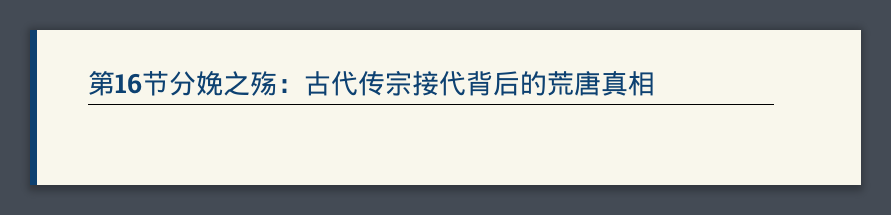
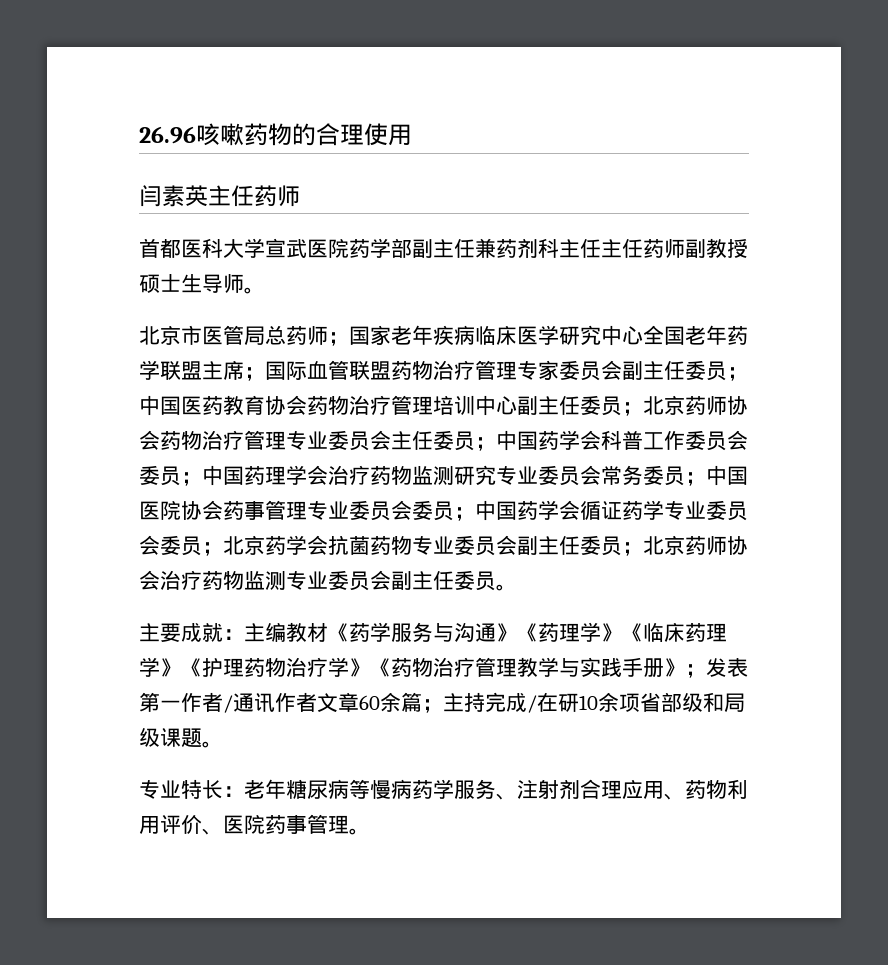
[88,70,655,96] 第16节分娩之殇：古代传宗接代背后的荒唐真相 -> [139,123,412,146] [139,185,300,207] [139,238,748,258] [139,274,265,294] [139,325,748,346] [139,360,748,381] [139,395,748,416] [139,430,748,451] [139,465,748,486] [139,500,748,521] [139,535,748,556] [139,570,517,591] [139,622,727,642] [139,657,748,678] [139,692,745,713] [139,728,223,748] [139,779,748,800] [139,814,370,835] 26.96咳嗽药物的合理使用 // 闫素英主任药师 // 首都医科大学宣武医院药学部副主任兼药剂科主任主任药师副教授硕士生导师。 // 北京市医管局总药师；国家老年疾病临床医学研究中心全国老年药学联盟主席；国际血管联盟药物治疗管理专家委员会副主任委员；中国医药教育协会药物治疗管理培训中心副主任委员；北京药师协会药物治疗管理专业委员会主任委员；中国药学会科普工作委员会委员；中国药理学会治疗药物监测研究专业委员会常务委员；中国医院协会药事管理专业委员会委员；中国药学会循证药学专业委员会委员；北京药学会抗菌药物专业委员会副主任委员；北京药师协会治疗药物监测专业委员会副主任委员。 // 主要成就：主编教材《药学服务与沟通》《药理学》《临床药理学》《护理药物治疗学》《药物治疗管理教学与实践手册》；发表第一作者/通讯作者文章60余篇；主持完成/在研10余项省部级和局级课题。 // 专业特长：老年糖尿病等慢病药学服务、注射剂合理应用、药物利用评价、医院药事管理。

